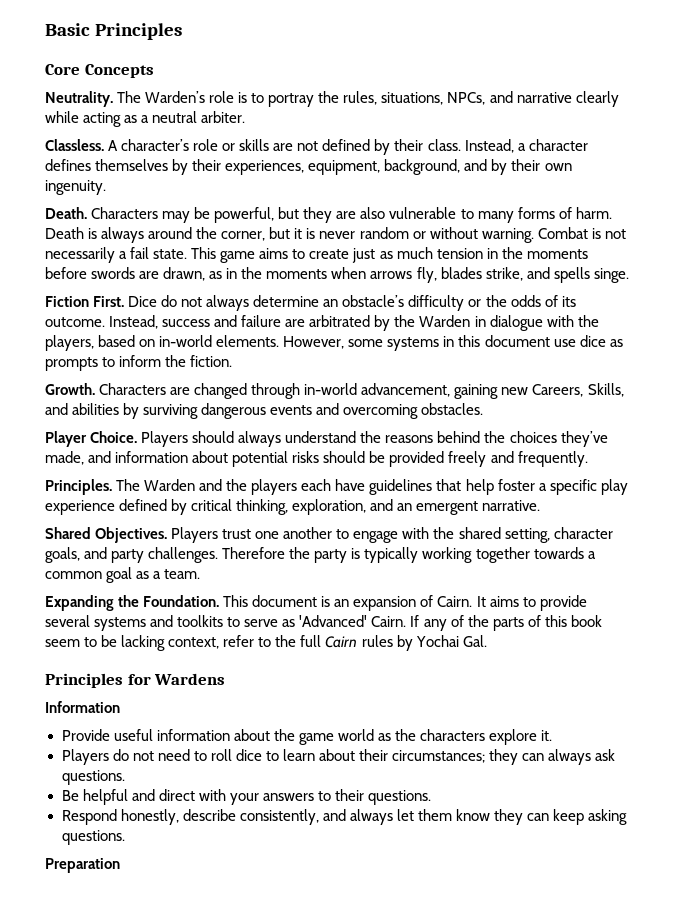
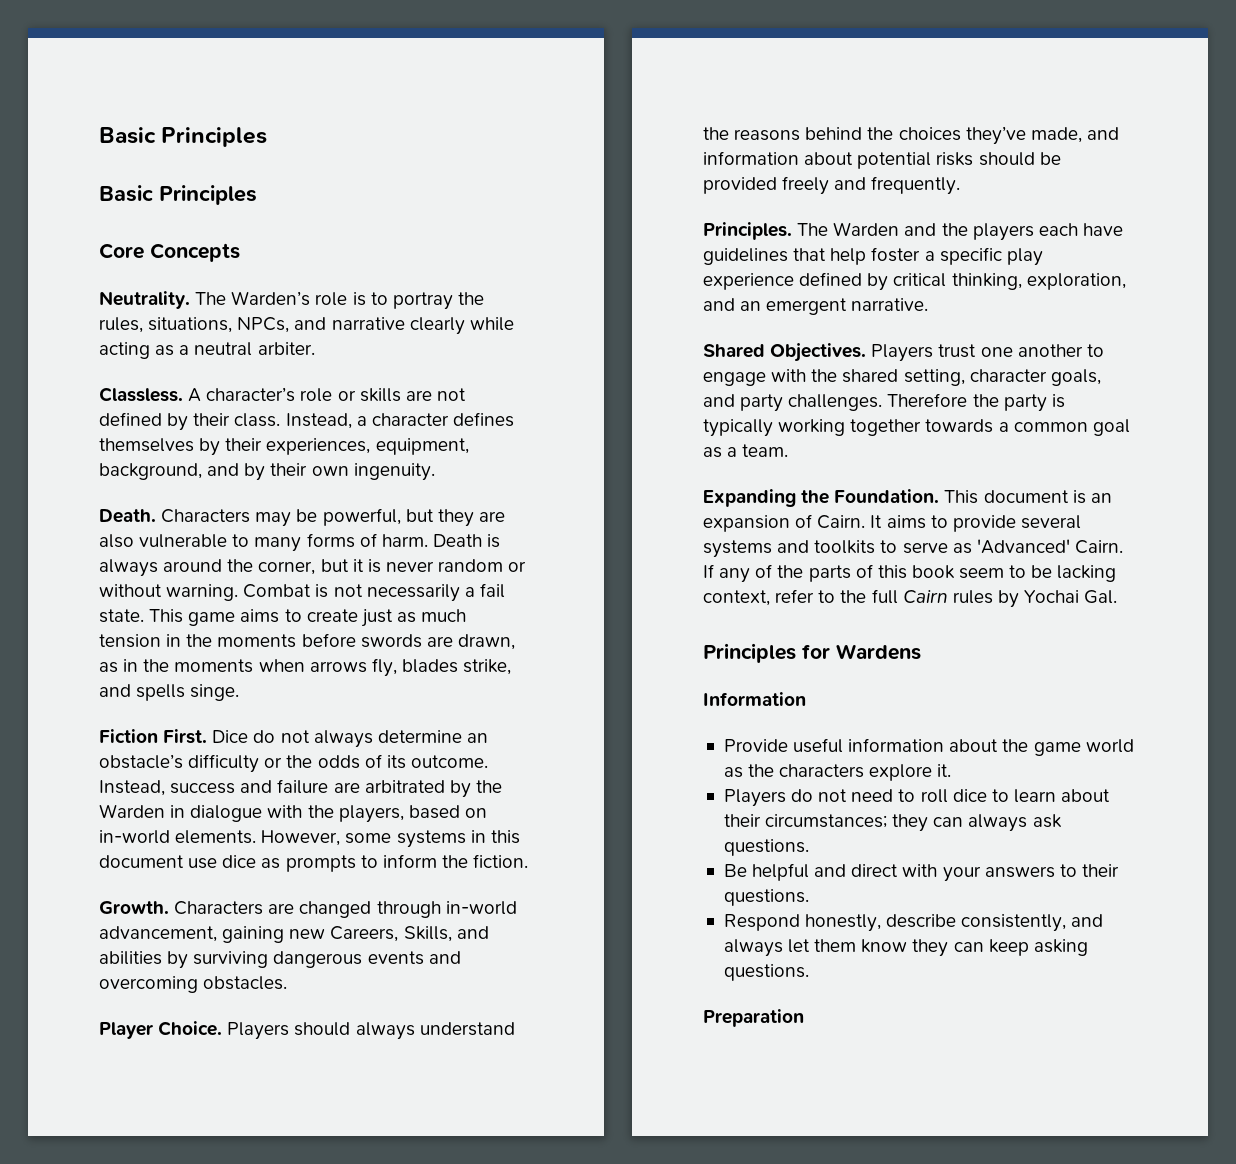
[45,23,183,40] Basic Principles -> [99,127,268,147] [99,185,257,205] Basic Principles // Basic Principles

